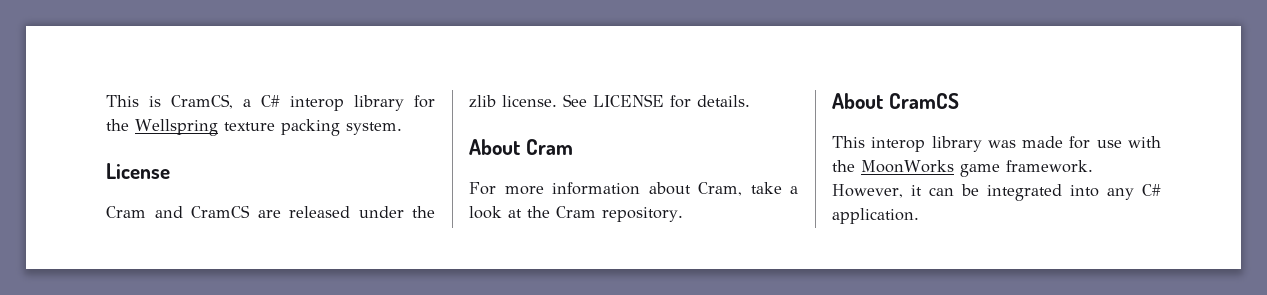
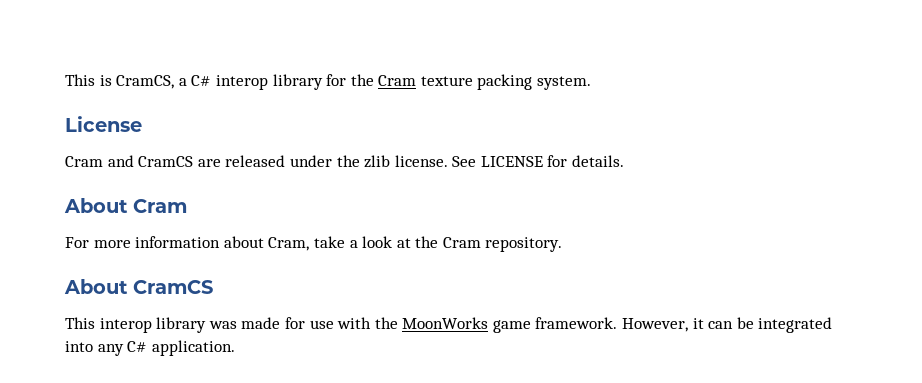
[135,119,218,136] Wellspring -> [378,75,417,86] Cram

